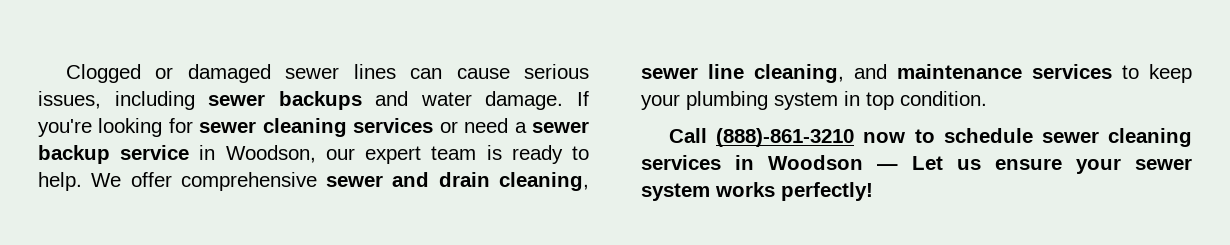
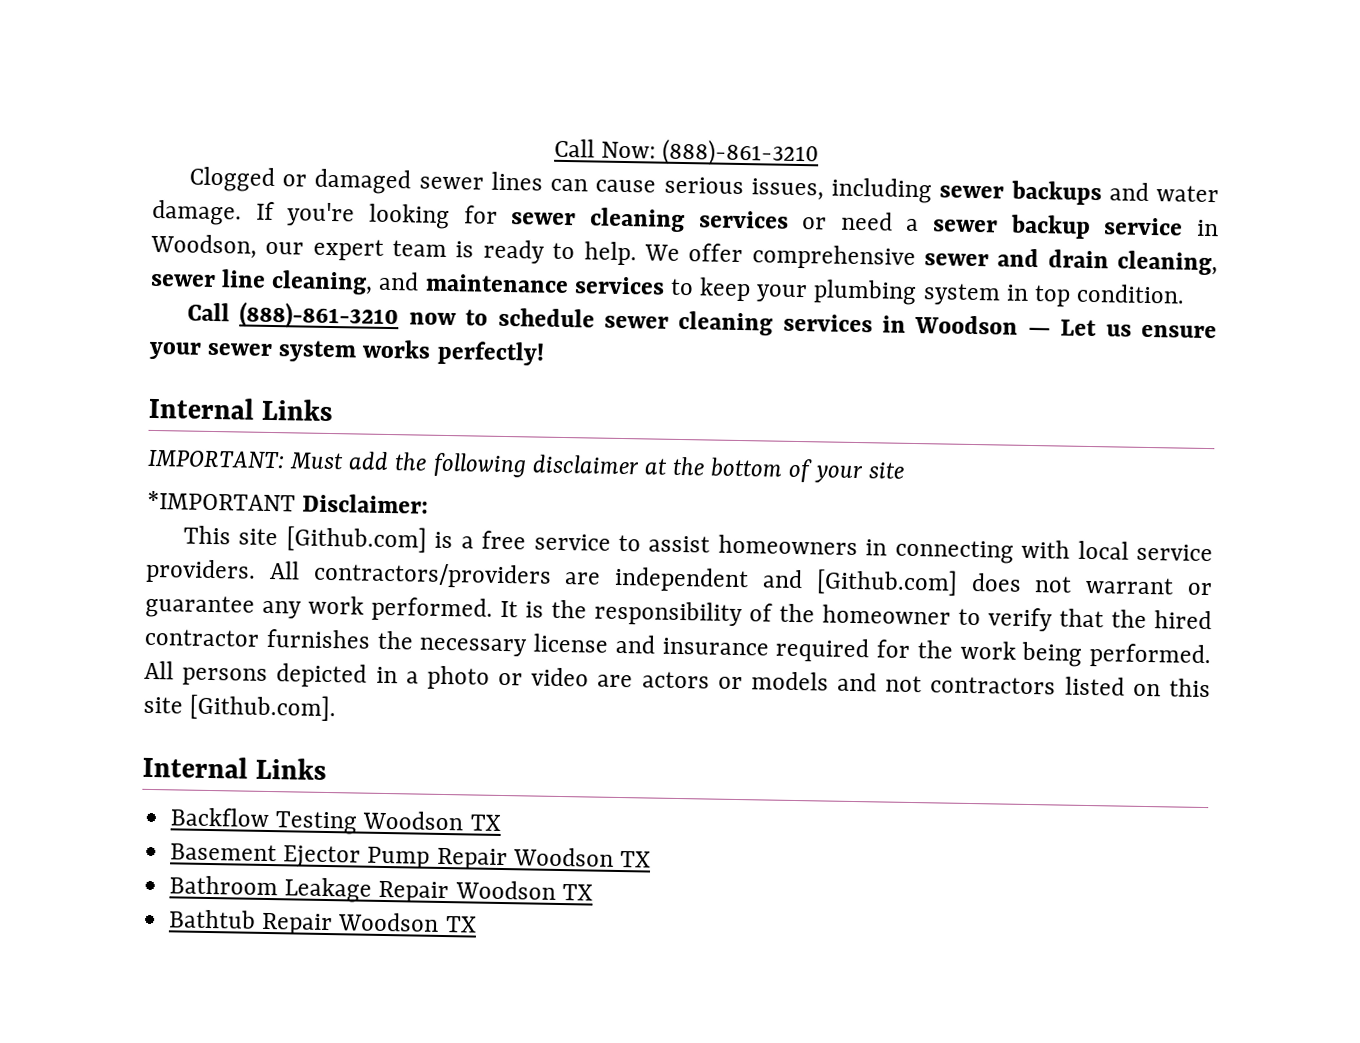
(66, 73) none -> [553,138,820,168] Call Now: (888)-861-3210 //
(873, 191) none -> [148,396,335,422] [147,449,905,484] [147,490,430,514] [183,525,1214,564] [145,558,1213,596] [145,594,1212,632] [144,628,1211,669] [144,660,1211,698] [143,693,337,722] [142,755,328,781] [170,807,501,835] [170,843,651,871] [169,875,593,904] [168,909,477,936] // Internal Links // IMPORTANT: Must add the following disclaimer at the bottom of your site // *IMPORTANT Disclaimer: // This site [Github.com] is a free service to assist homeowners in connecting with local service providers. All contractors/providers are independent and [Github.com] does not warrant or guarantee any work performed. It is the responsibility of the homeowner to verify that the hired contractor furnishes the necessary license and insurance required for the work being performed. All persons depicted in a photo or video are actors or models and not contractors listed on this site [Github.com]. // Internal Links // Backflow Testing Woodson TX // Basement Ejector Pump Repair Woodson TX // Bathroom Leakage Repair Woodson TX // Bathtub Repair Woodson TX

